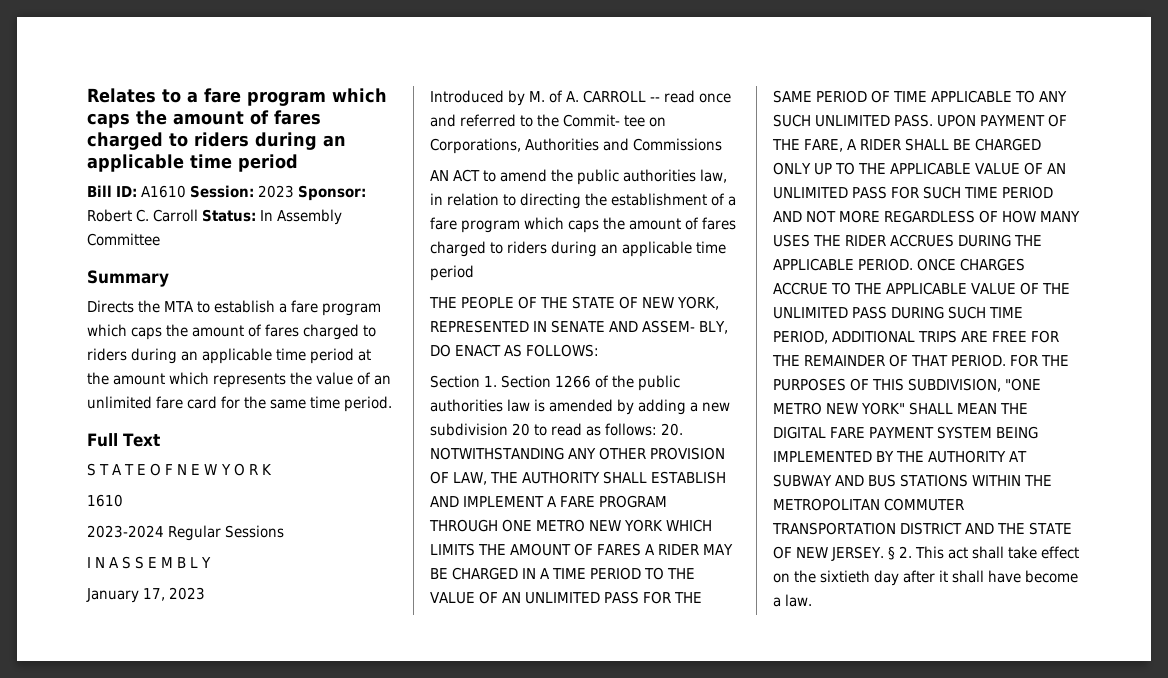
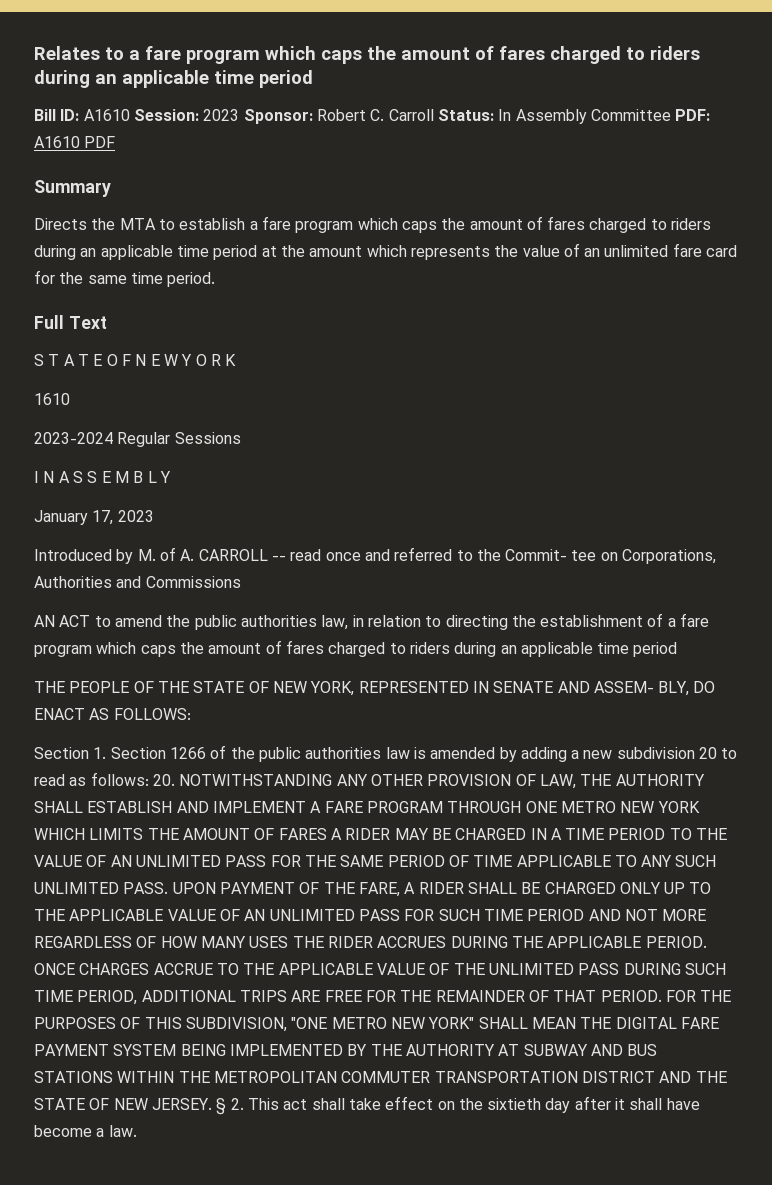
(160, 239) none -> [675,109,711,121] [34,136,116,148] PDF: A1610 PDF

